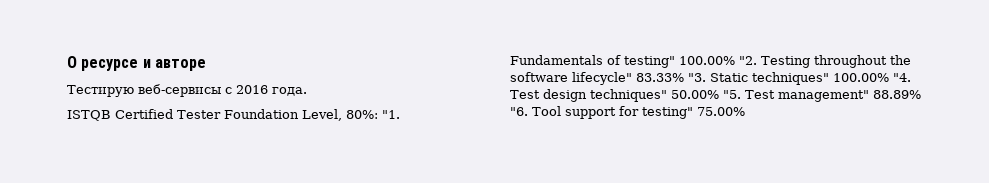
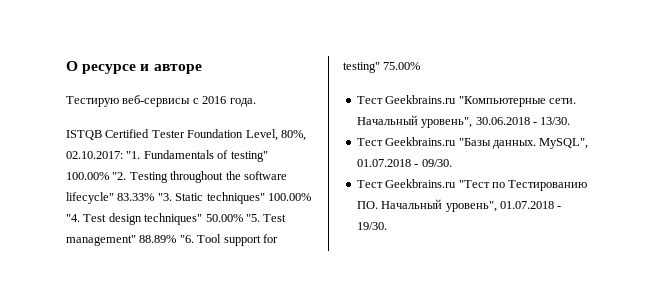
[346,110,378,119] 80%: -> [280,130,306,141] [66,151,123,159] 80%, 02.10.2017:
(745, 111) none -> [356,95,576,107] [356,115,571,128] [356,137,589,149] [356,159,452,167] [356,179,588,191] [356,199,562,212] [356,222,387,230] // Тест Geekbrains.ru "Компьютерные сети. Начальный уровень", 30.06.2018 - 13/30. // Тест Geekbrains.ru "Базы данных. MySQL", 01.07.2018 - 09/30. // Тест Geekbrains.ru "Тест по Тестированию ПО. Начальный уровень", 01.07.2018 - 19/30.

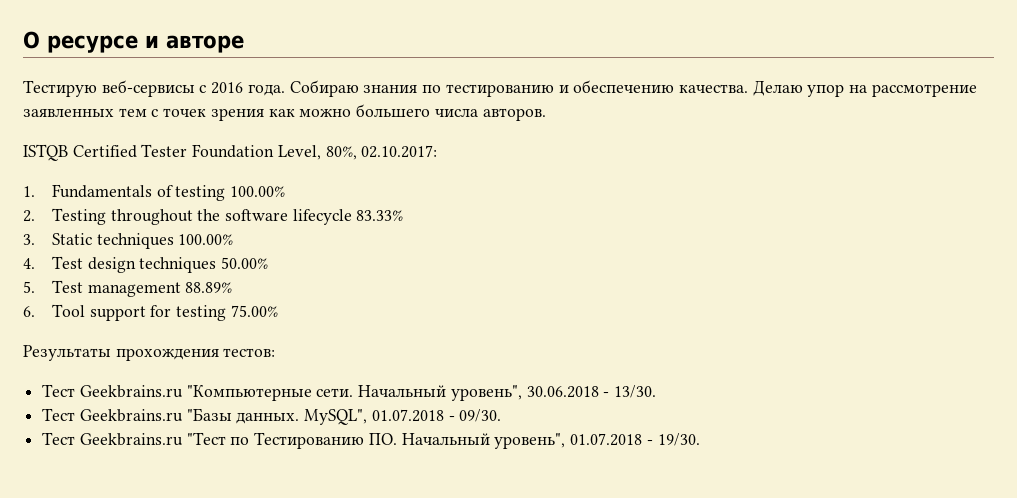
(256, 102) none -> [289,80,977,97] [23,104,546,121] Собираю знания по тестированию и обеспечению качества. Делаю упор на рассмотрение заявленных тем с точек зрения как можно большего числа авторов.
[126,151,141,159] "1. -> [23,186,35,197] // 1.
[230,151,268,162] [66,172,127,180] testing" 100.00% "2. -> [175,185,286,201] [23,210,35,222] testing 100.00% // 2.
[66,192,114,204] lifecycle" -> [292,209,352,225] lifecycle
[157,192,311,204] [66,214,80,222] "3. Static techniques" 100.00% "4. -> [23,233,234,249] [23,258,35,269] // 3. Static techniques 100.00% // 4.
[144,213,203,225] techniques" -> [139,257,217,273] techniques
[245,214,287,222] [66,235,136,246] "5. Test management" -> [23,280,181,297] // 5. Test management
[179,235,194,243] "6. -> [23,306,35,317] // 6.
[343,62,380,73] testing" -> [176,305,227,321] testing
(421, 66) none -> [23,345,276,361] // Результаты прохождения тестов:

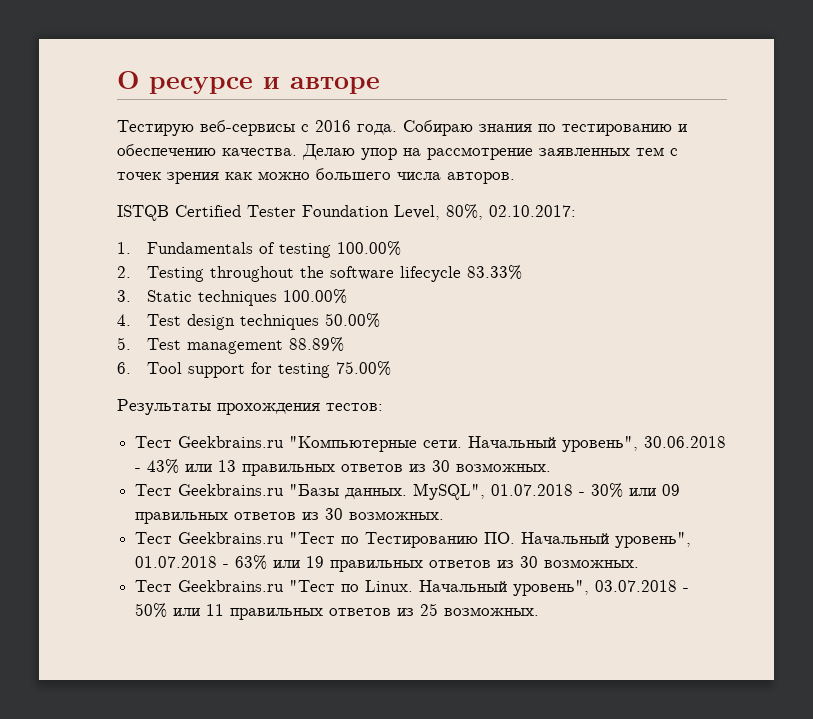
[614,385,657,398] 13/30. -> [147,459,552,476] 43% или 13 правильных ответов из 30 возможных.
[459,409,502,422] 09/30. -> [591,483,681,498] [135,508,445,524] 30% или 09 правильных ответов из 30 возможных.
[657,433,700,446] 19/30. -> [235,555,640,572] [135,580,690,596] [135,603,540,620] 63% или 19 правильных ответов из 30 возможных. // Тест Geekbrains.ru "Тест по Linux. Начальный уровень", 03.07.2018 - 50% или 11 правильных ответов из 25 возможных.

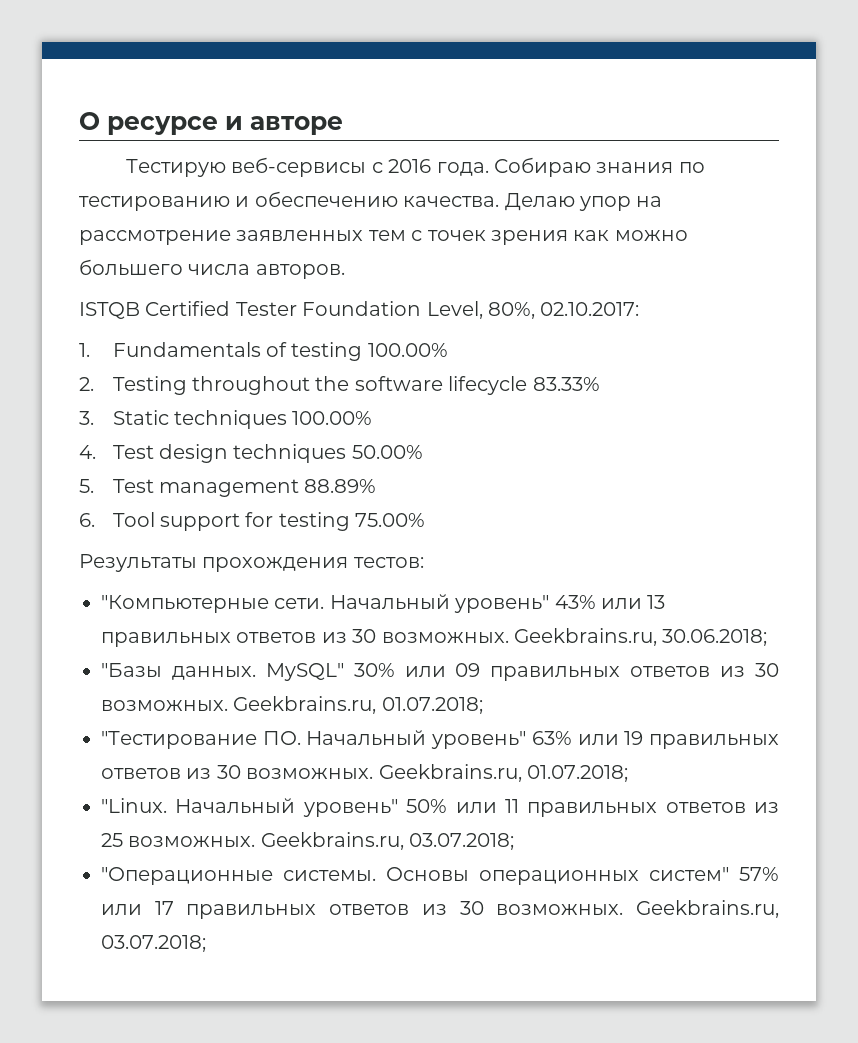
[135,436,285,448] Тест Geekbrains.ru -> (424, 562) none
[562,436,727,452] [135,468,142,472] уровень", 30.06.2018 - -> [454,595,550,613] уровень"
[135,483,586,500] // Тест Geekbrains.ru "Базы данных. MySQL", 01.07.2018 - -> [514,628,768,646] [101,663,344,681] Geekbrains.ru, 30.06.2018; // "Базы данных. MySQL"
[135,532,692,548] [135,556,230,568] // Тест Geekbrains.ru "Тест по Тестированию ПО. Начальный уровень", 01.07.2018 - -> [233,696,483,714] [101,730,527,749] Geekbrains.ru, 01.07.2018; // "Тестирование ПО. Начальный уровень"
[135,580,690,596] // Тест Geekbrains.ru "Тест по Linux. Начальный уровень", 03.07.2018 - -> [378,764,628,782] [101,798,398,817] Geekbrains.ru, 01.07.2018; // "Linux. Начальный уровень"
(540, 611) none -> [260,832,515,850] [101,867,779,885] [101,900,779,919] [101,935,206,952] Geekbrains.ru, 03.07.2018; // "Операционные системы. Основы операционных систем" 57% или 17 правильных ответов из 30 возможных. Geekbrains.ru, 03.07.2018;

